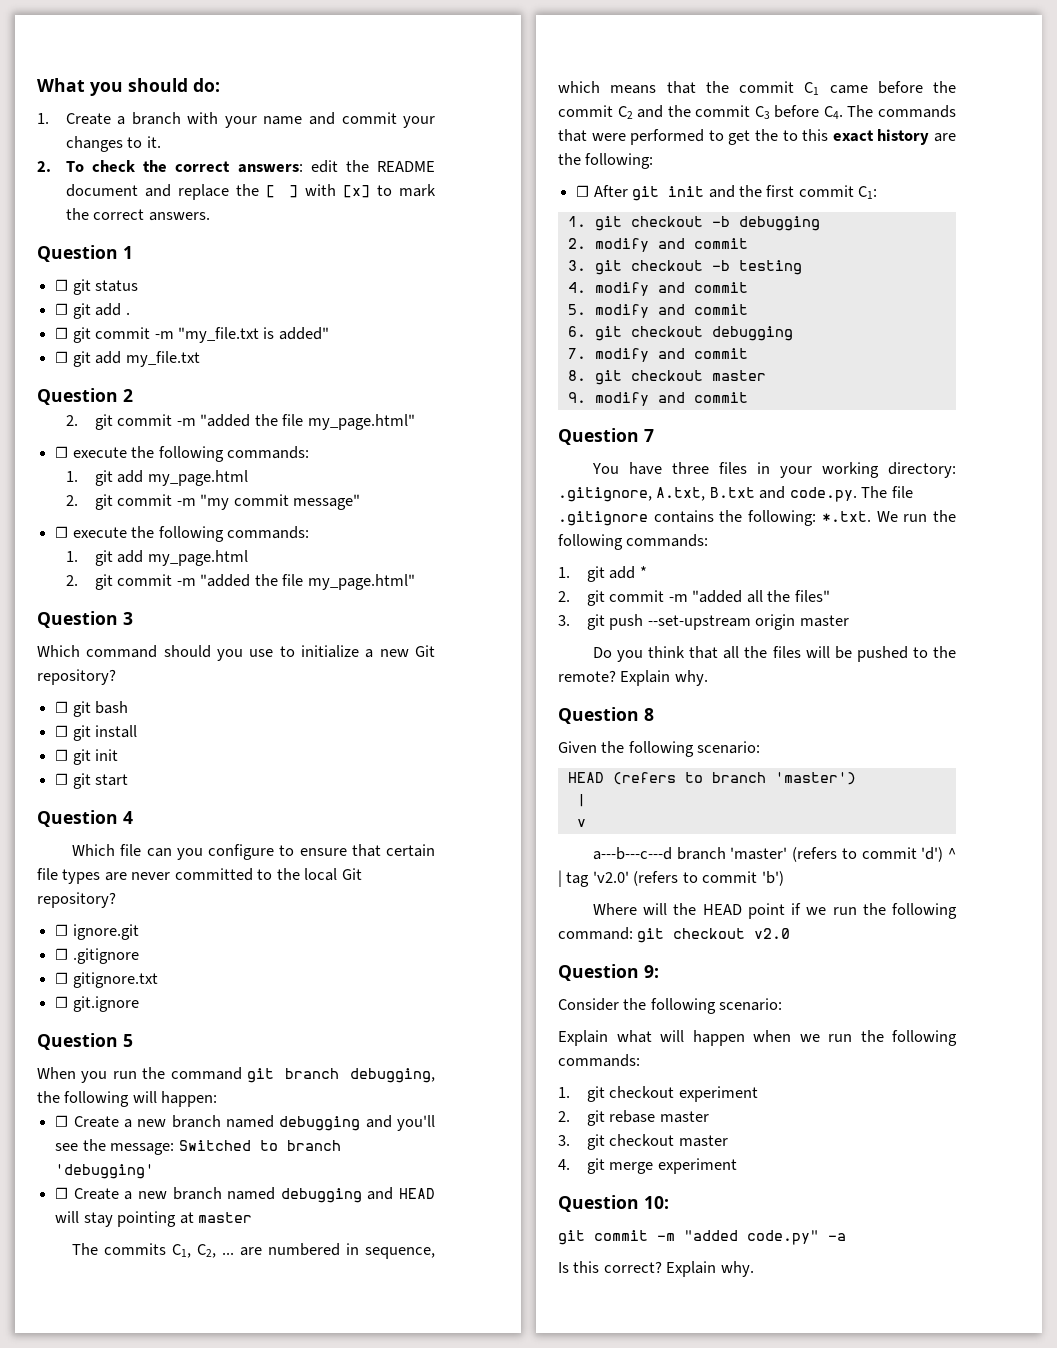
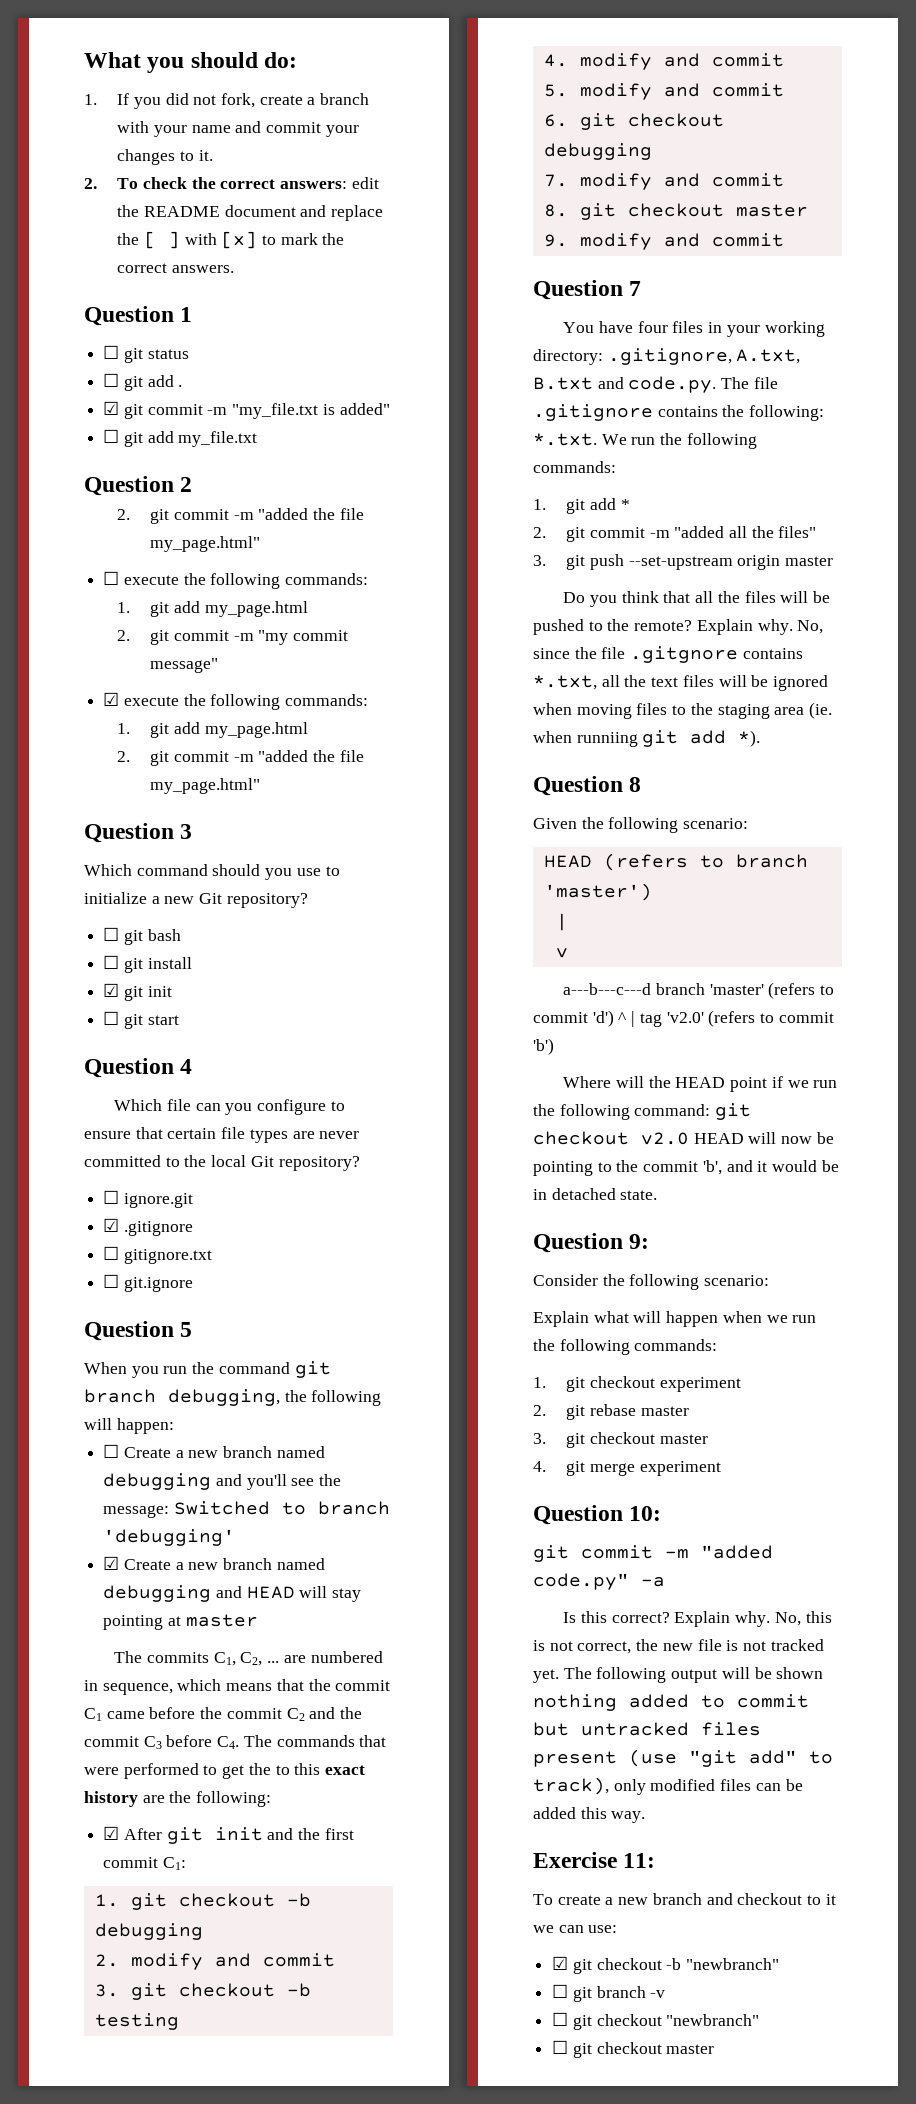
[65,113,111,125] Create -> [117,93,303,109] If you did not fork, create
[55,327,69,339] ☐ -> [103,401,120,415] ☑
[55,526,69,538] ☐ -> [103,692,120,706] ☑
[55,749,69,761] ☐ -> [103,983,120,997] ☑
[55,948,69,960] ☐ -> [103,1218,120,1232] ☑
[55,1187,69,1199] ☐ -> [103,1556,120,1570] ☑
[576,185,590,197] ☐ -> [103,1826,120,1840] ☑
[672,462,710,474] three -> [637,321,668,333] four
(708, 678) none -> [797,620,824,634] [533,646,803,663] [533,675,829,691] [533,702,833,719] [533,730,761,747] No, since the file .gitgnore contains *.txt, all the text files will be ignored when moving files to the staging area (ie. when runniing git add *).
(791, 933) none -> [693,1132,834,1144] [533,1160,839,1176] [533,1188,658,1200] HEAD will now be pointing to the commit 'b', and it would be in detached state.
(754, 1269) none -> [774,1611,832,1626] [533,1639,824,1654] [533,1667,824,1683] [533,1694,809,1711] [533,1722,761,1736] [533,1749,833,1767] [533,1777,803,1795] [533,1807,646,1823] [533,1852,656,1868] [533,1893,836,1905] [533,1925,618,1933] [552,1956,780,1974] [552,1984,666,2002] [552,2012,760,2030] [552,2040,715,2058] No, this is not correct, the new file is not tracked yet. The following output will be shown nothing added to commit but untracked files present (use "git add" to track), only modified files can be added this way. // Exercise 11: // To create a new branch and checkout to it we can use: // ☑ git checkout -b "newbranch" // ☐ git branch -v // ☐ git checkout "newbranch" // ☐ git checkout master

